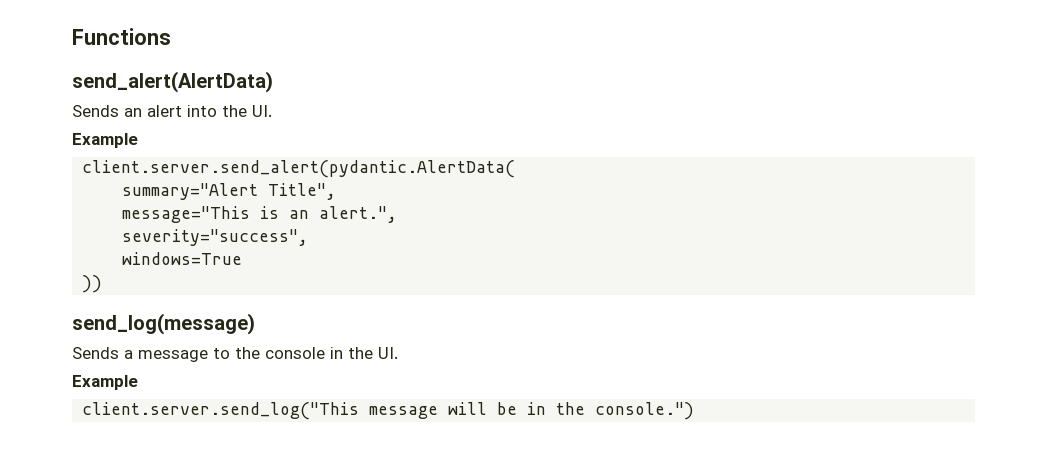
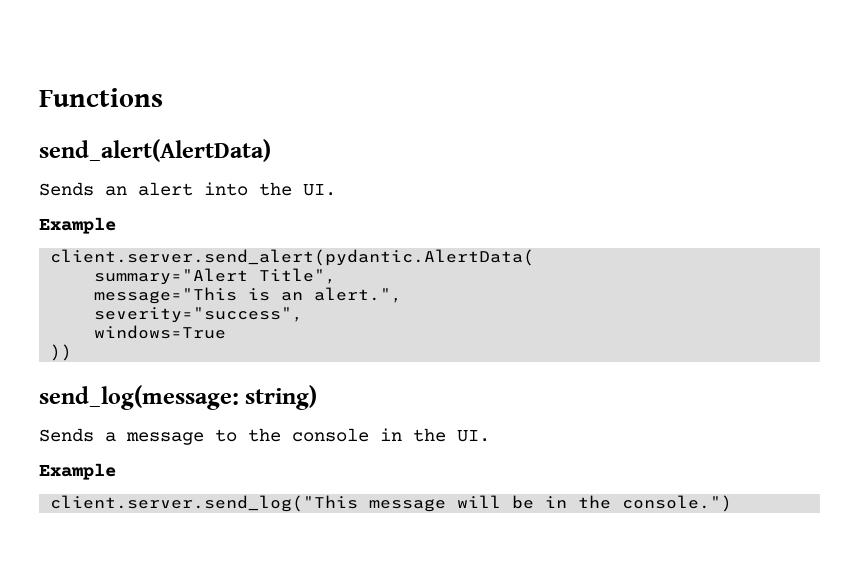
[72,313,255,335] send_log(message) -> [39,385,318,410] send_log(message: string)

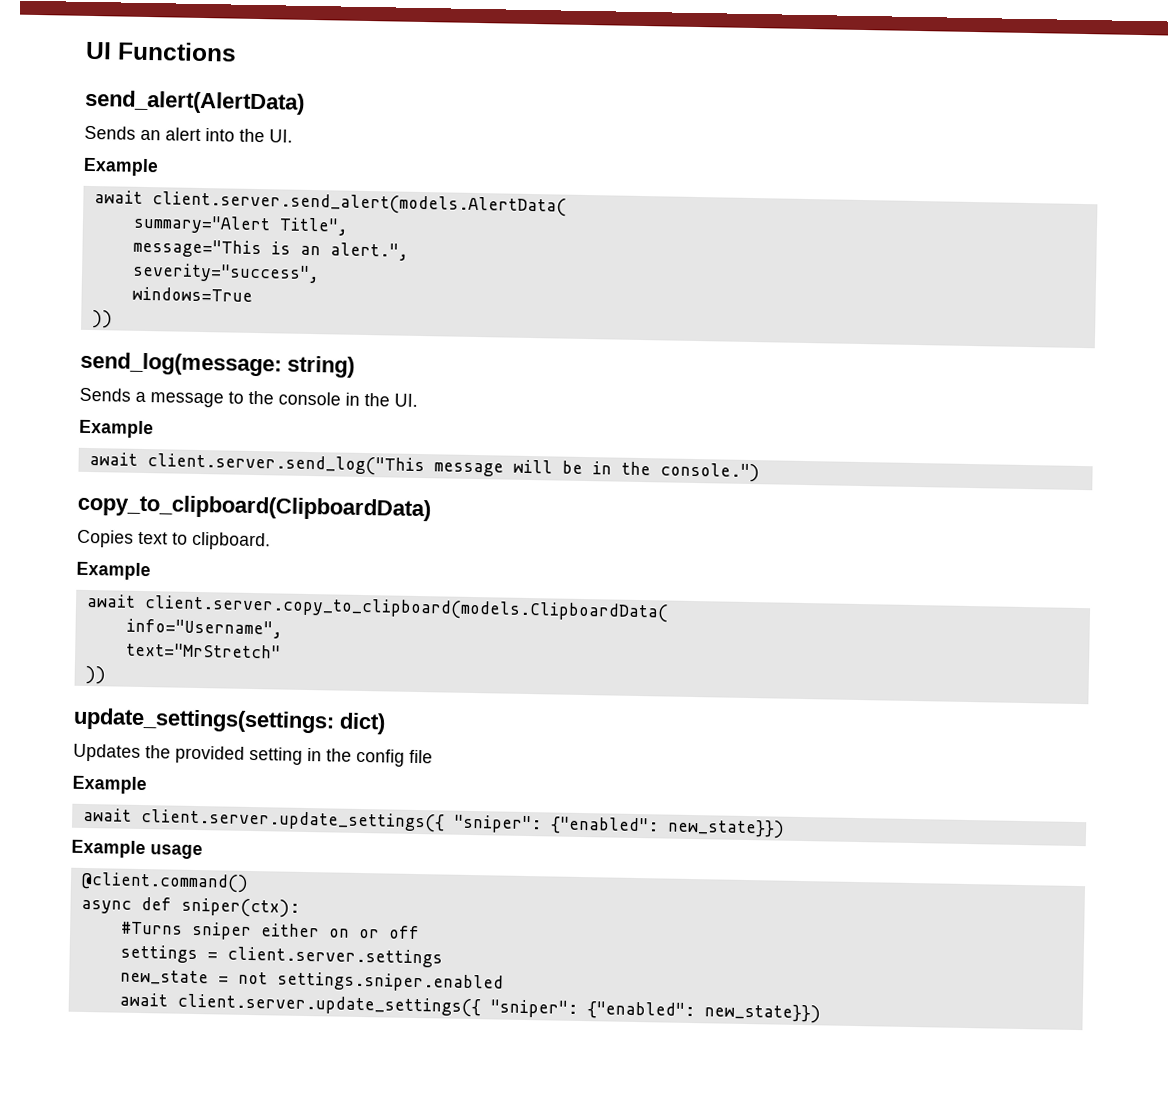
(39, 97) none -> [85,41,112,60] UI
[50,249,535,266] client.server.send_alert(pydantic.AlertData( -> [93,190,567,217] await client.server.send_alert(models.AlertData(
(116, 471) none -> [88,451,138,466] await
(733, 503) none -> [77,493,431,522] [77,529,271,551] [76,561,151,581] [85,593,669,623] [125,618,283,639] [125,642,281,659] [84,665,106,685] [73,707,386,735] [73,743,433,767] [72,775,147,795] [82,807,785,839] [71,839,203,860] [80,871,249,893] [80,897,300,918] [120,921,420,941] [119,944,443,968] [119,969,504,993] [118,992,821,1024] // copy_to_clipboard(ClipboardData) // Copies text to clipboard. // Example // await client.server.copy_to_clipboard(models.ClipboardData( // info="Username", // text="MrStretch" // )) // update_settings(settings: dict) // Updates the provided setting in the config file // Example // await client.server.update_settings({ "sniper": {"enabled": new_state}}) // Example usage // @client.command() // async def sniper(ctx): // #Turns sniper either on or off // settings = client.server.settings // new_state = not settings.sniper.enabled // await client.server.update_settings({ "sniper": {"enabled": new_state}})

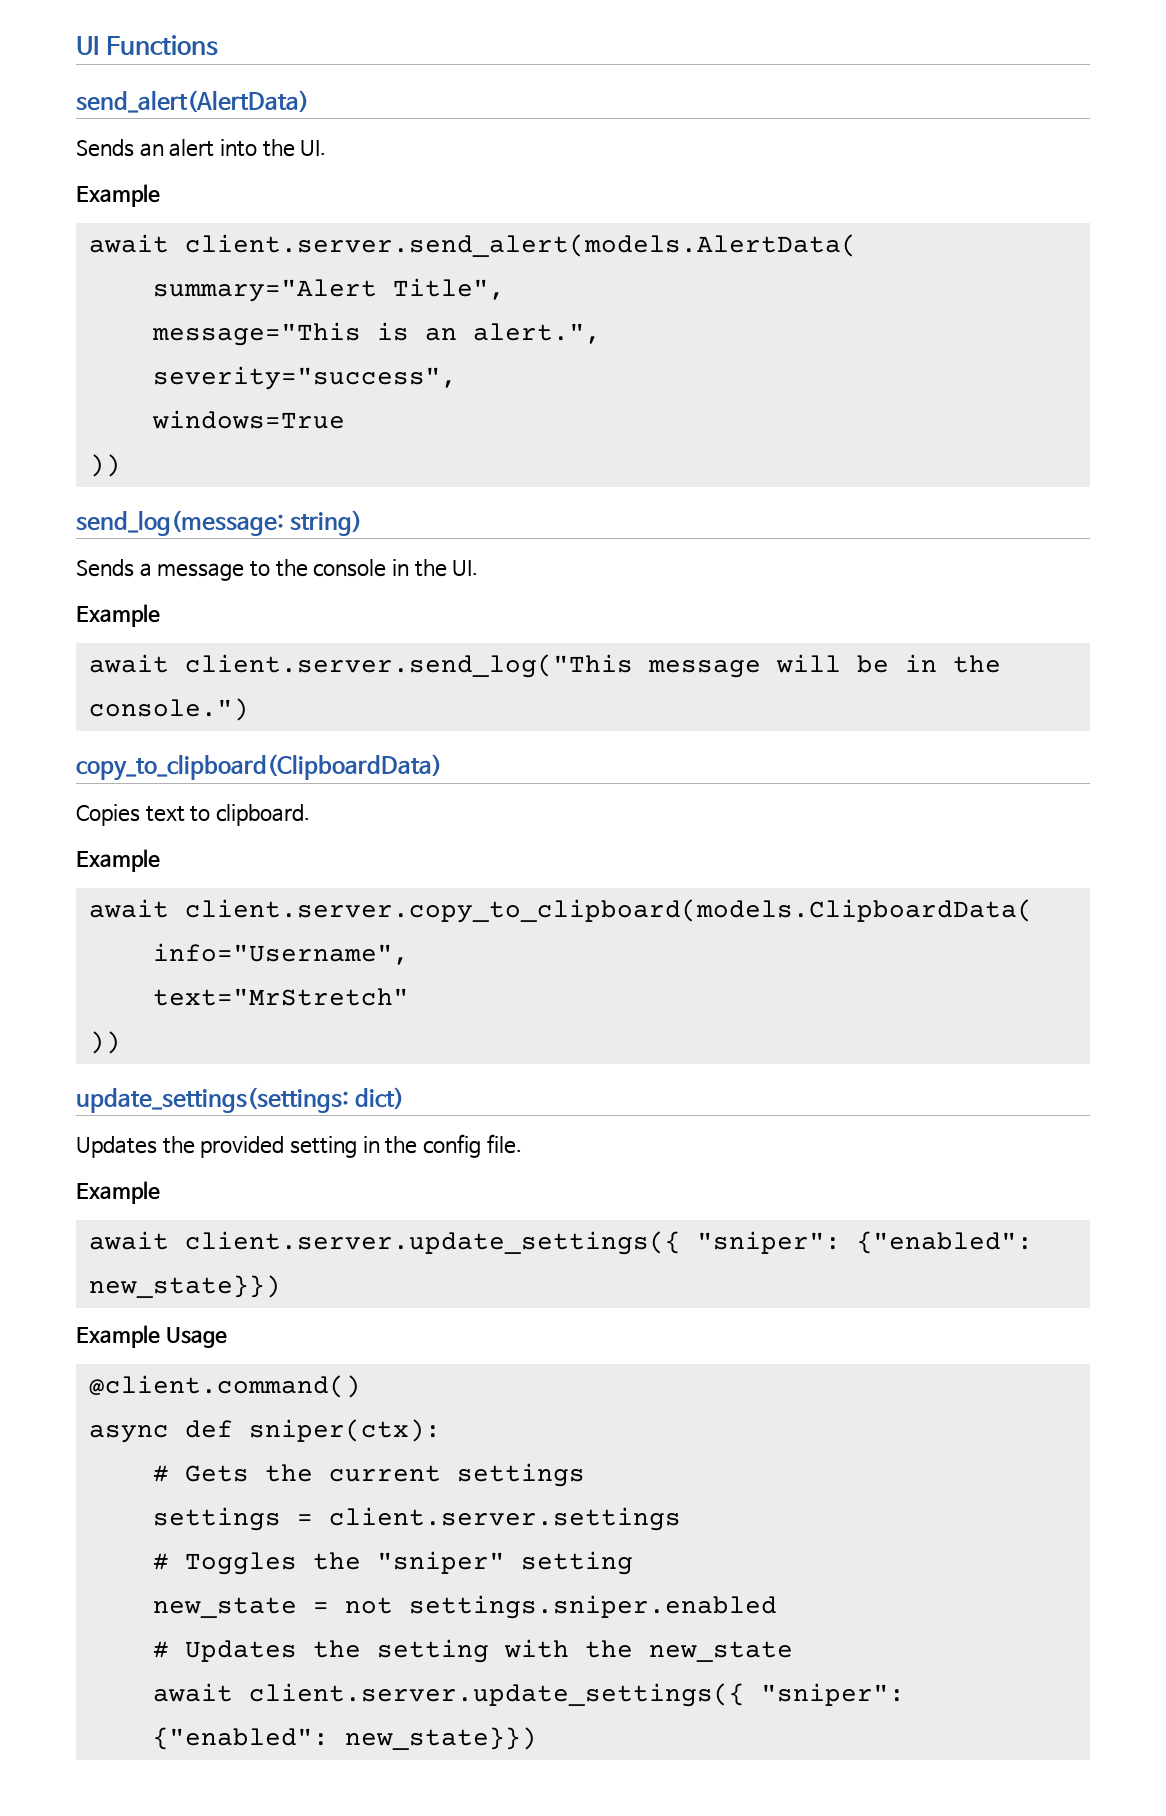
[409,749,433,764] file -> [486,1134,522,1154] file.
[150,844,203,860] usage -> [165,1327,227,1348] Usage
[120,921,420,941] [119,944,443,968] [119,969,504,993] #Turns sniper either on or off // settings = client.server.settings // new_state = not settings.sniper.enabled -> [152,1463,585,1487] [152,1507,681,1531] [152,1551,633,1575] [152,1595,777,1619] [152,1639,793,1663] # Gets the current settings // settings = client.server.settings // # Toggles the "sniper" setting // new_state = not settings.sniper.enabled // # Updates the setting with the new_state

